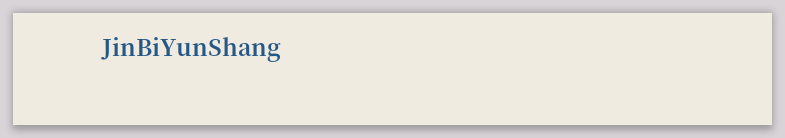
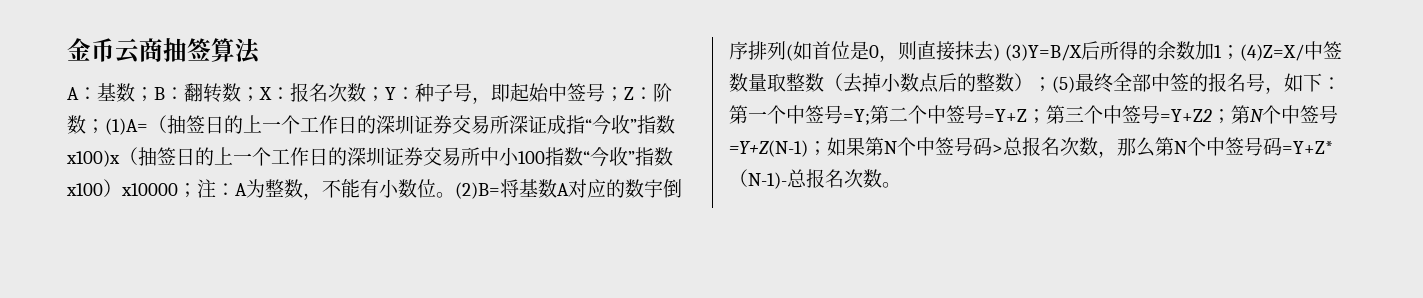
[101,37,281,62] JinBiYunShang -> [67,38,261,64] [67,83,672,104] [67,115,675,135] [66,147,673,167] [66,179,682,200] [729,41,1343,62] [729,73,1341,94] [729,105,1338,125] [729,137,1333,158] [729,169,901,189] 金币云商抽签算法 // A：基数；B：翻转数；X：报名次数；Y：种子号，即起始中签号；Z：阶数；(1)A=（抽签日的上一个工作日的深圳证券交易所深证成指“今收”指数x100)x（抽签日的上一个工作日的深圳证券交易所中小100指数“今收”指数x100）x10000；注：A为整数，不能有小数位。(2)B=将基数A对应的数宇倒序排列(如首位是0，则直接抹去) (3)Y=B/X后所得的余数加1；(4)Z=X/中签数量取整数（去掉小数点后的整数）；(5)最终全部中签的报名号，如下：第一个中签号=Y;第二个中签号=Y+Z；第三个中签号=Y+Z2；第N个中签号=Y+Z(N-1)；如果第N个中签号码>总报名次数，那么第N个中签号码=Y+Z*（N-1)-总报名次数。

